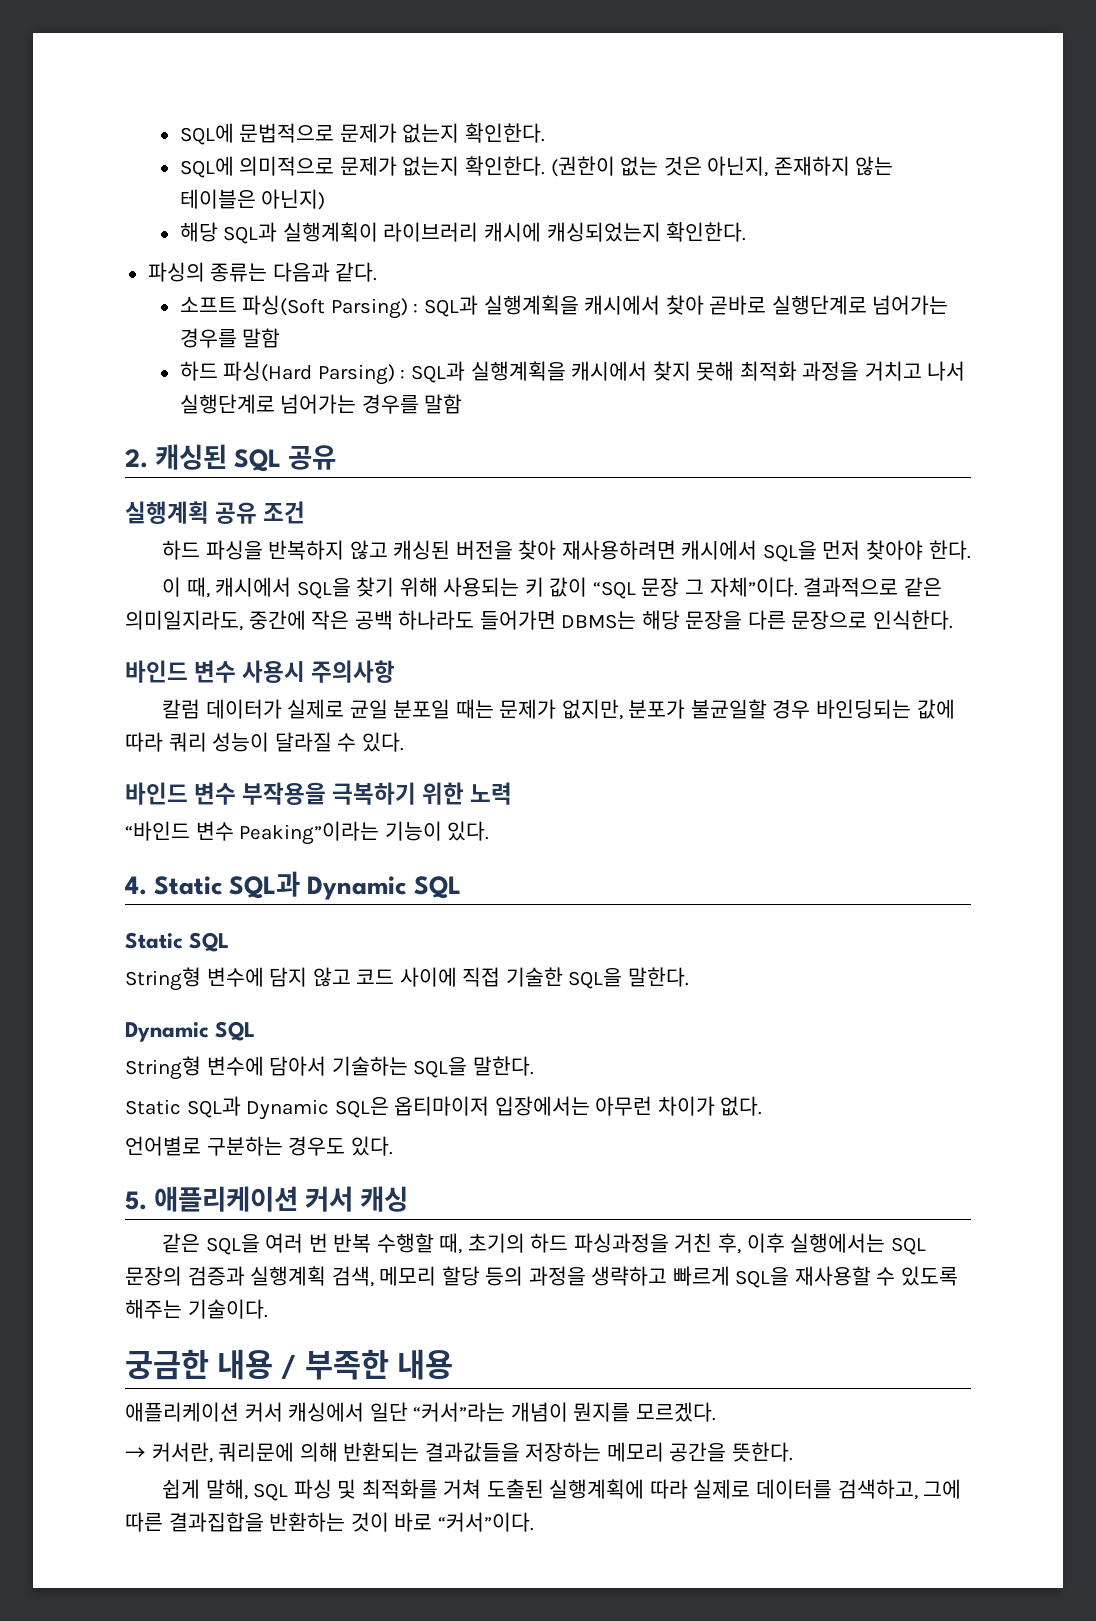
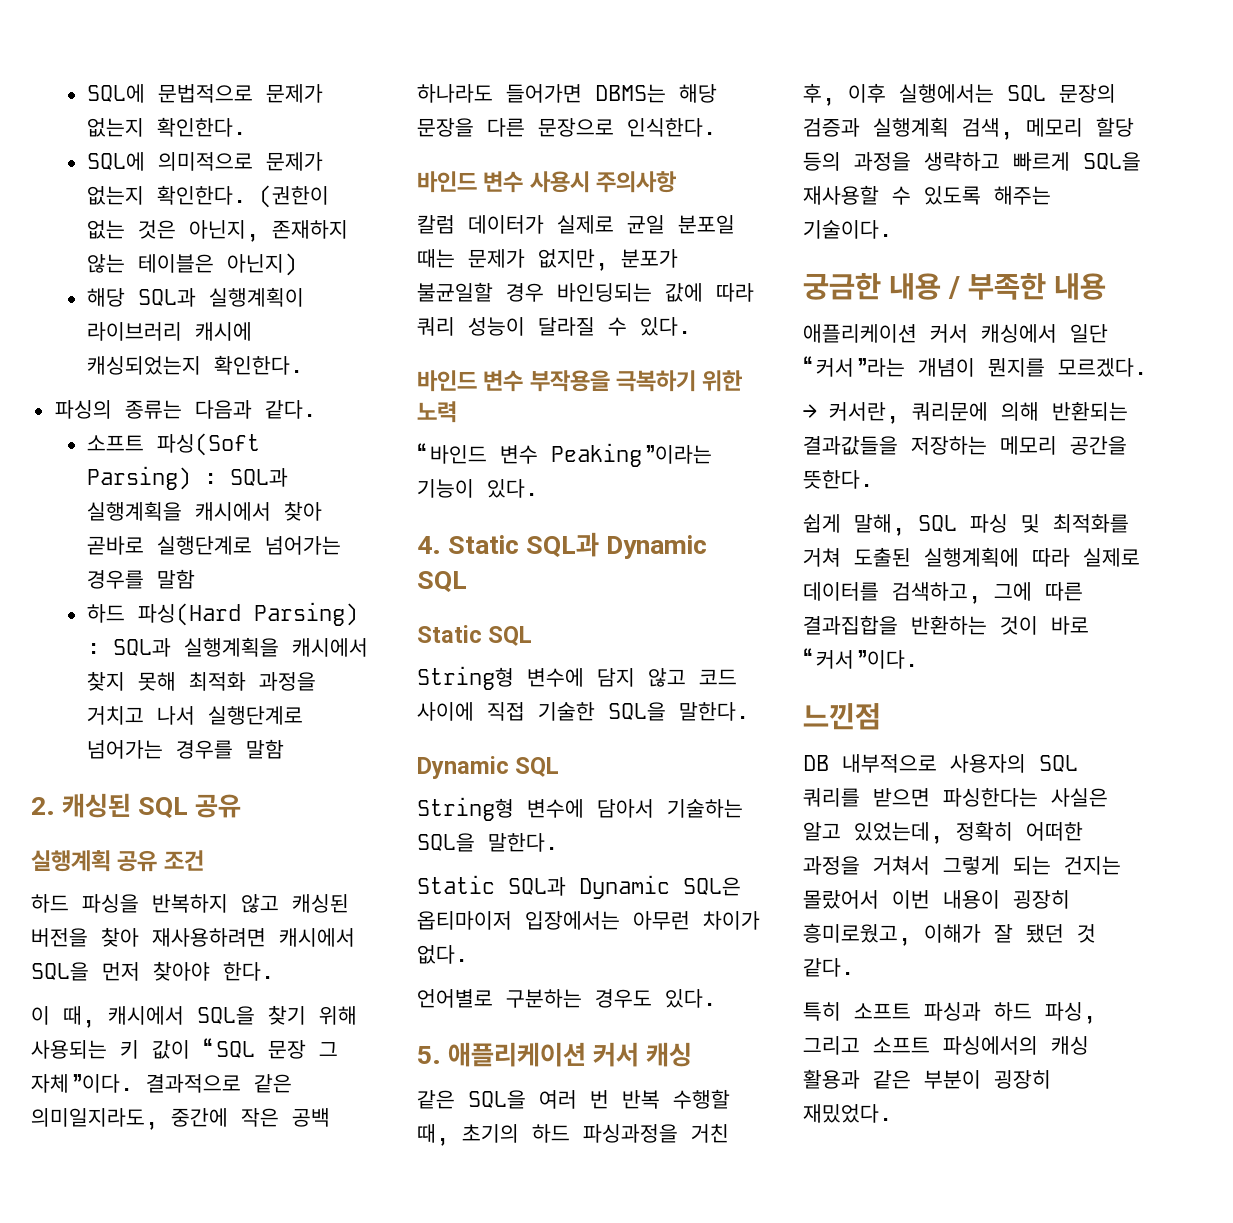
(534, 1522) none -> [803,703,881,730] [803,754,1078,773] [803,788,1108,807] [803,821,1083,844] [803,856,1121,875] [803,890,1070,909] [803,923,1096,946] [803,958,854,977] [803,1002,1096,1024] [803,1036,1089,1055] [803,1069,1051,1089] [803,1104,892,1123] // 느낀점 // DB 내부적으로 사용자의 SQL 쿼리를 받으면 파싱한다는 사실은 알고 있었는데, 정확히 어떠한 과정을 거쳐서 그렇게 되는 건지는 몰랐어서 이번 내용이 굉장히 흥미로웠고, 이해가 잘 됐던 것 같다. // 특히 소프트 파싱과 하드 파싱, 그리고 소프트 파싱에서의 캐싱 활용과 같은 부분이 굉장히 재밌었다.

